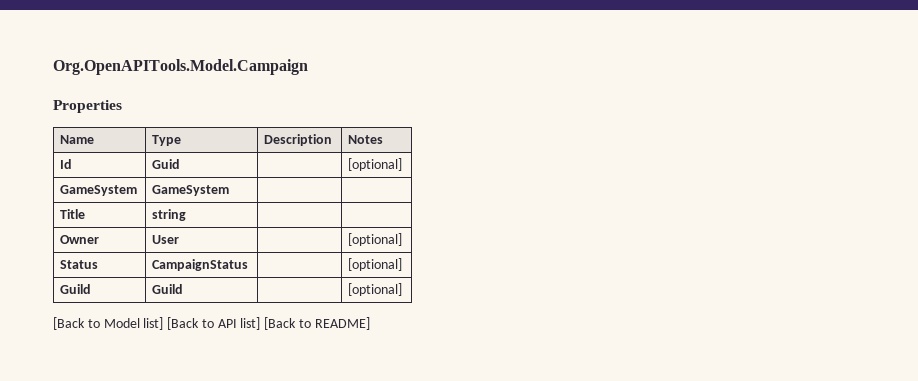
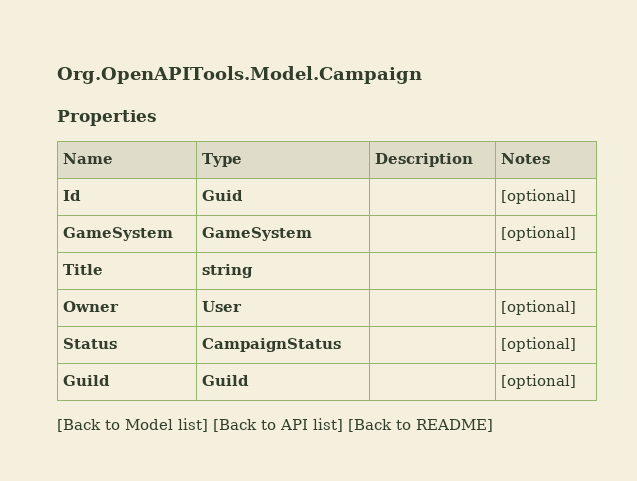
(230, 190) none -> [501,226,577,241] [optional]

